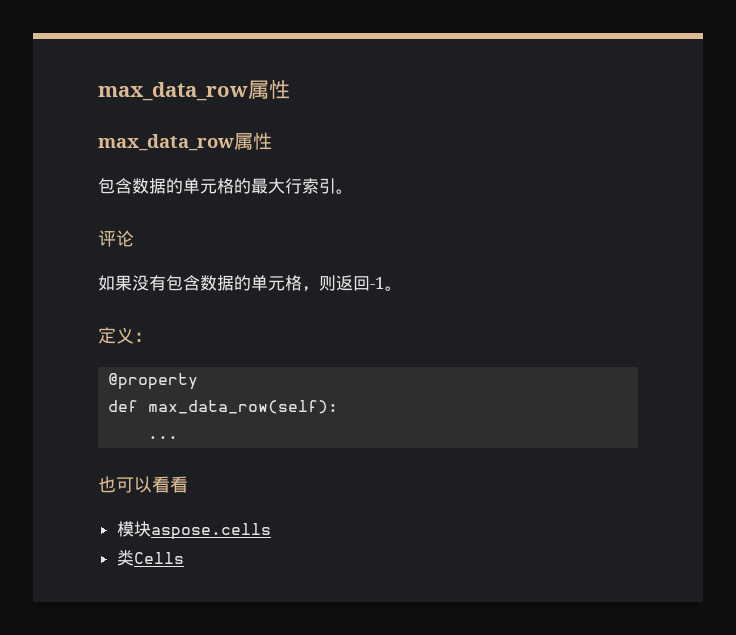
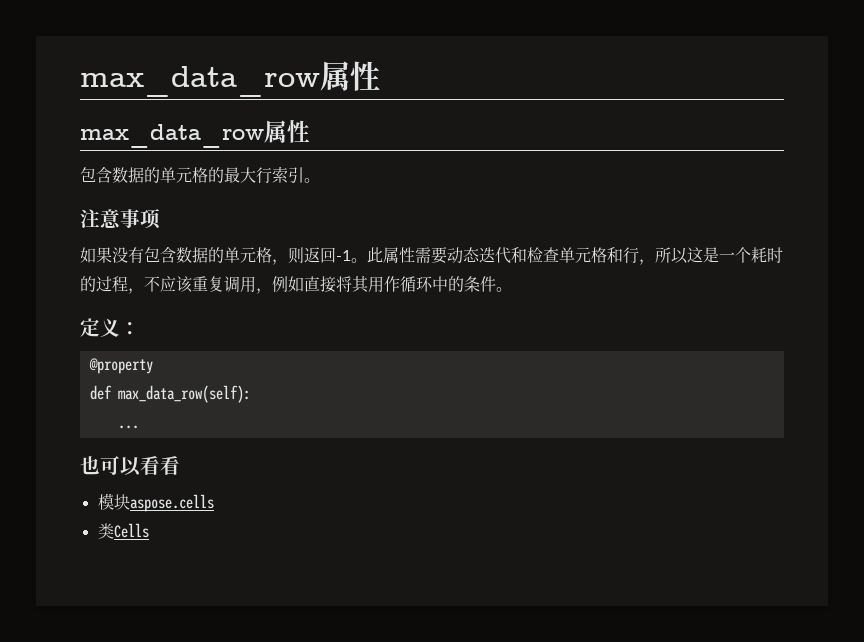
[98,230,134,247] 评论 -> [80,209,161,229] 注意事项
(402, 288) none -> [367,247,783,265] [80,276,512,294] 此属性需要动态迭代和检查单元格和行，所以这是一个耗时的过程，不应该重复调用，例如直接将其用作循环中的条件。

